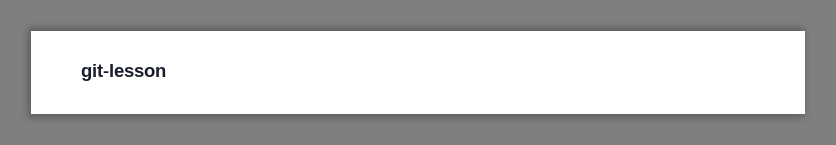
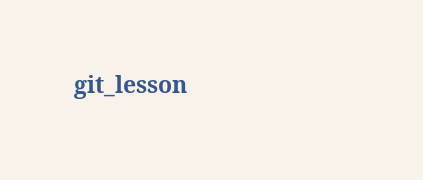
[81,64,166,81] git-lesson -> [74,75,187,99] git_lesson

